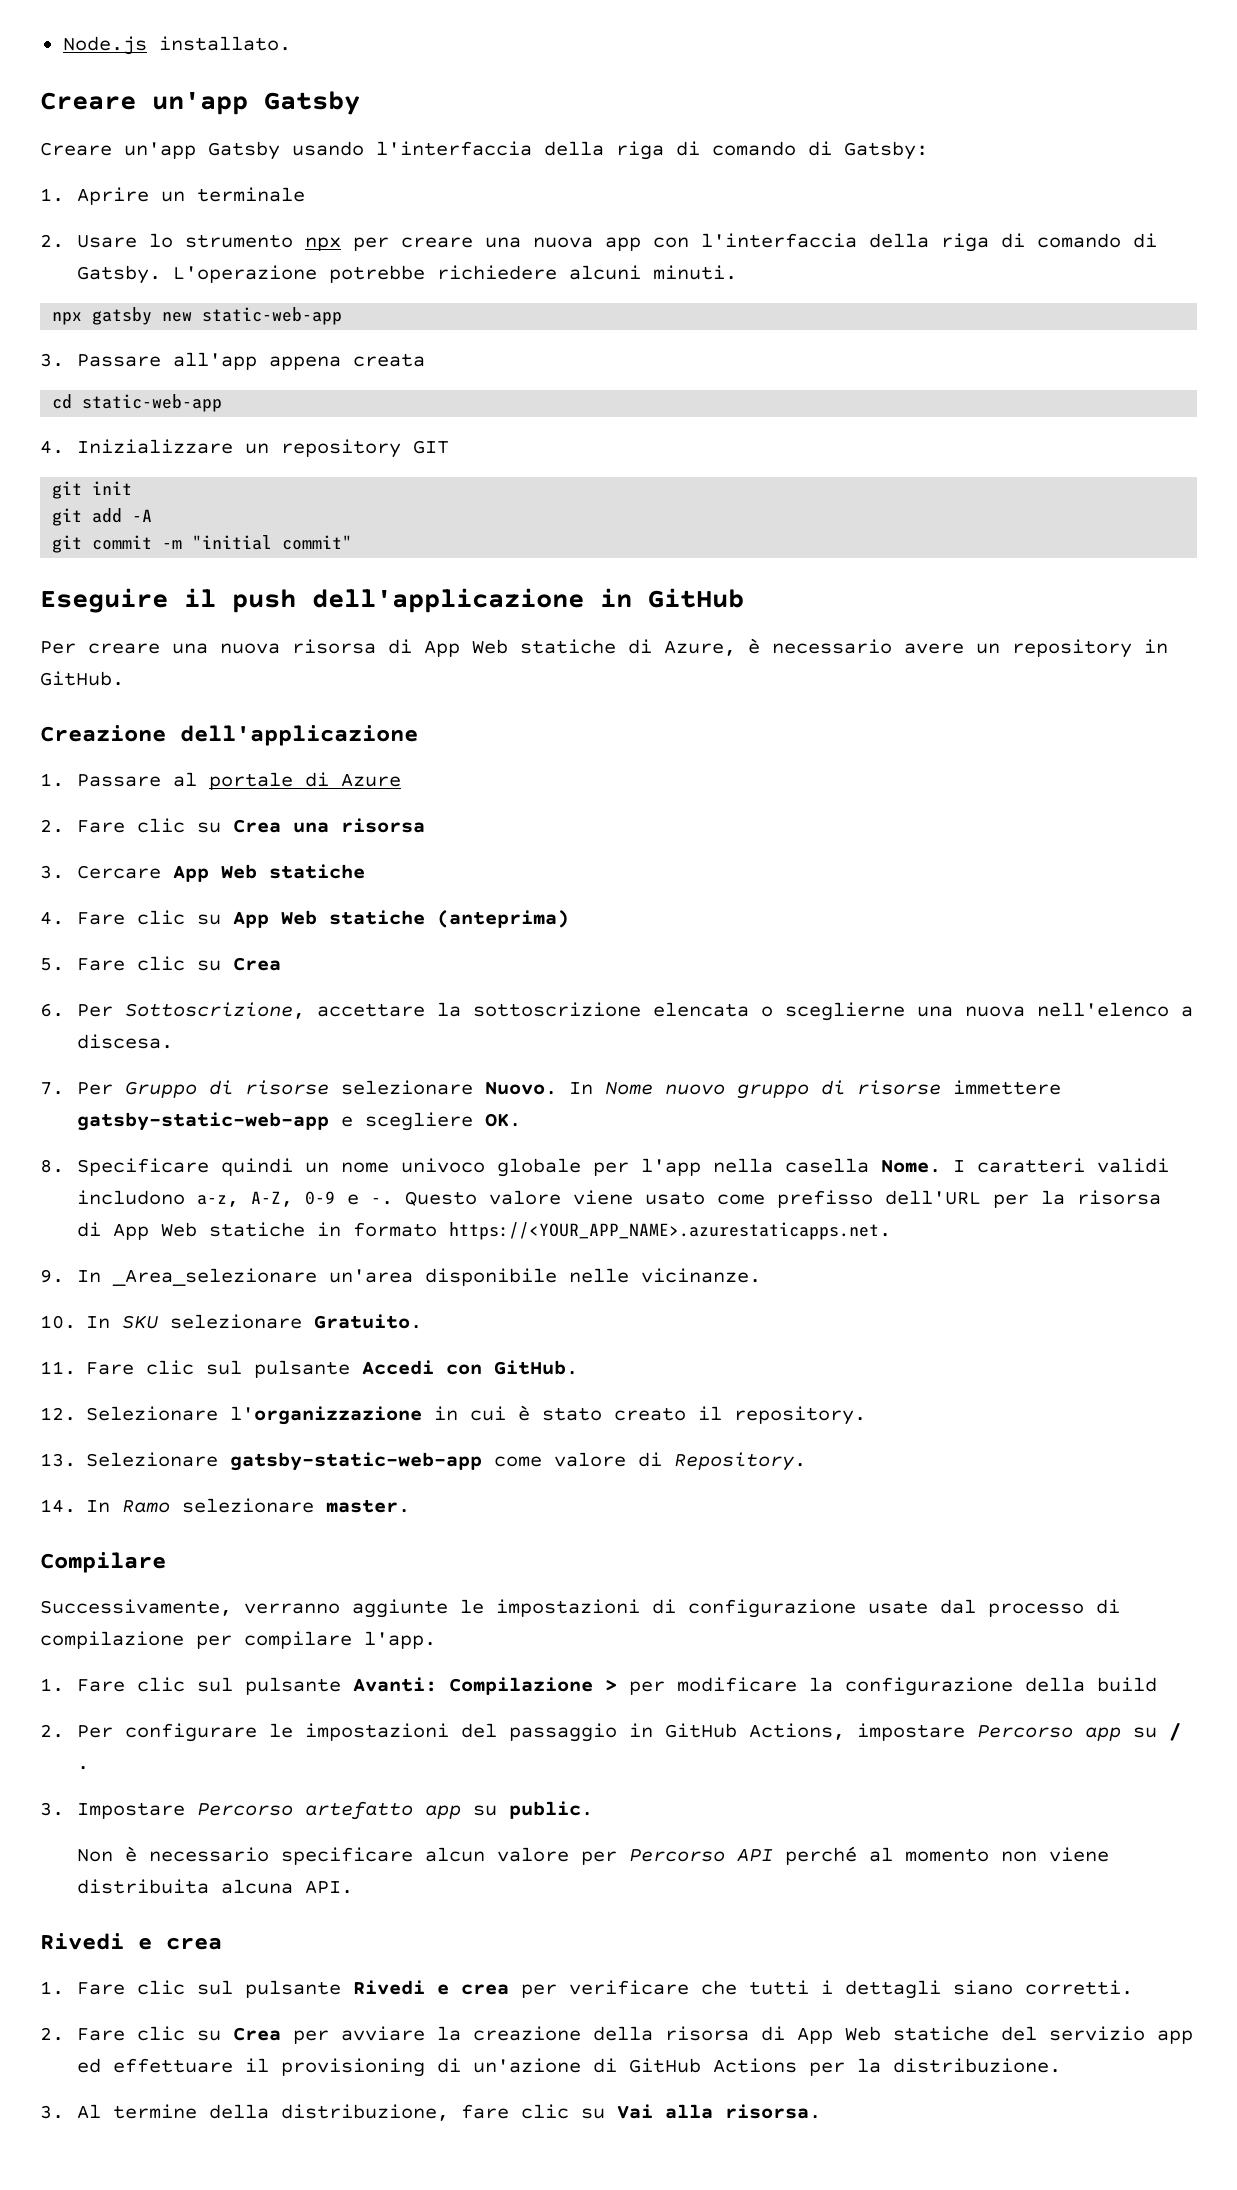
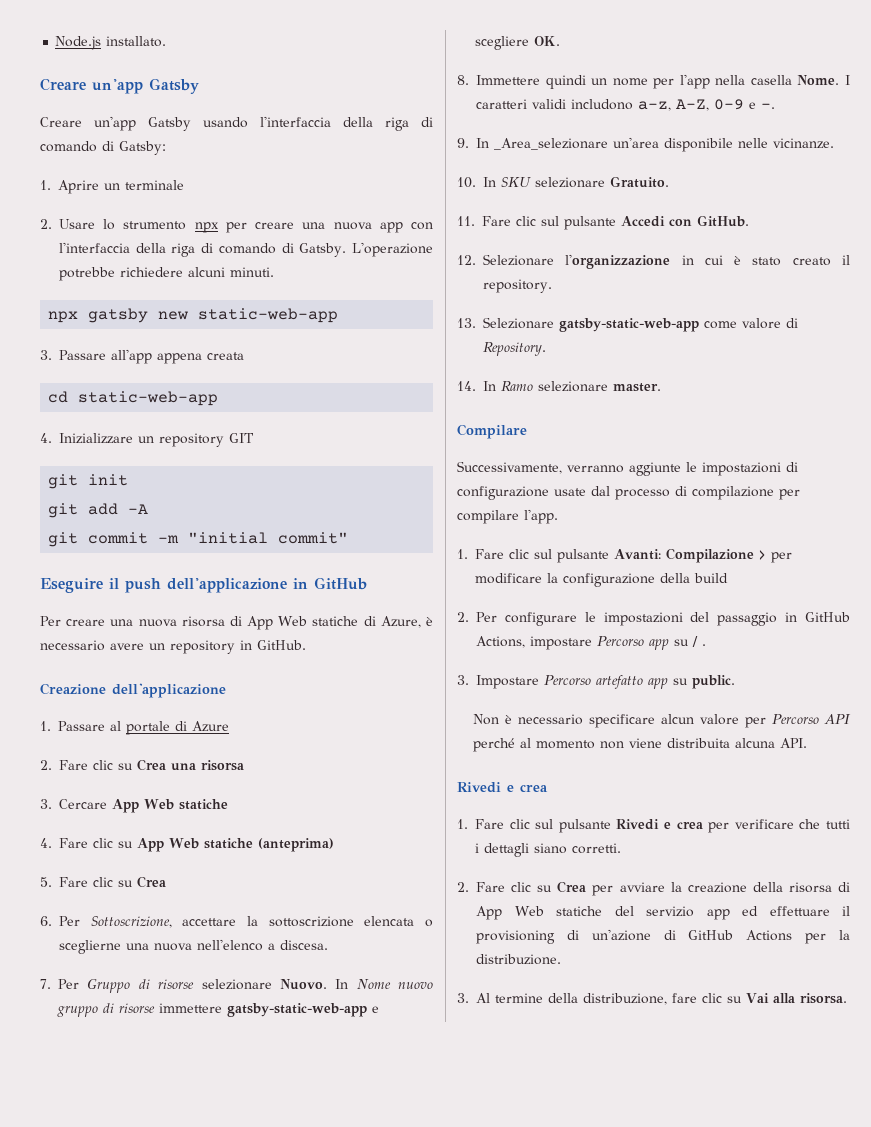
[77,1158,210,1176] Specificare -> [476,75,540,85] Immettere
[401,1158,582,1177] univoco globale -> (648, 82) none
[405,1190,1162,1208] [77,1222,892,1240] Questo valore viene usato come prefisso dell'URL per la risorsa di App Web statiche in formato https://<YOUR_APP_NAME>.azurestaticapps.net. -> (775, 106) none

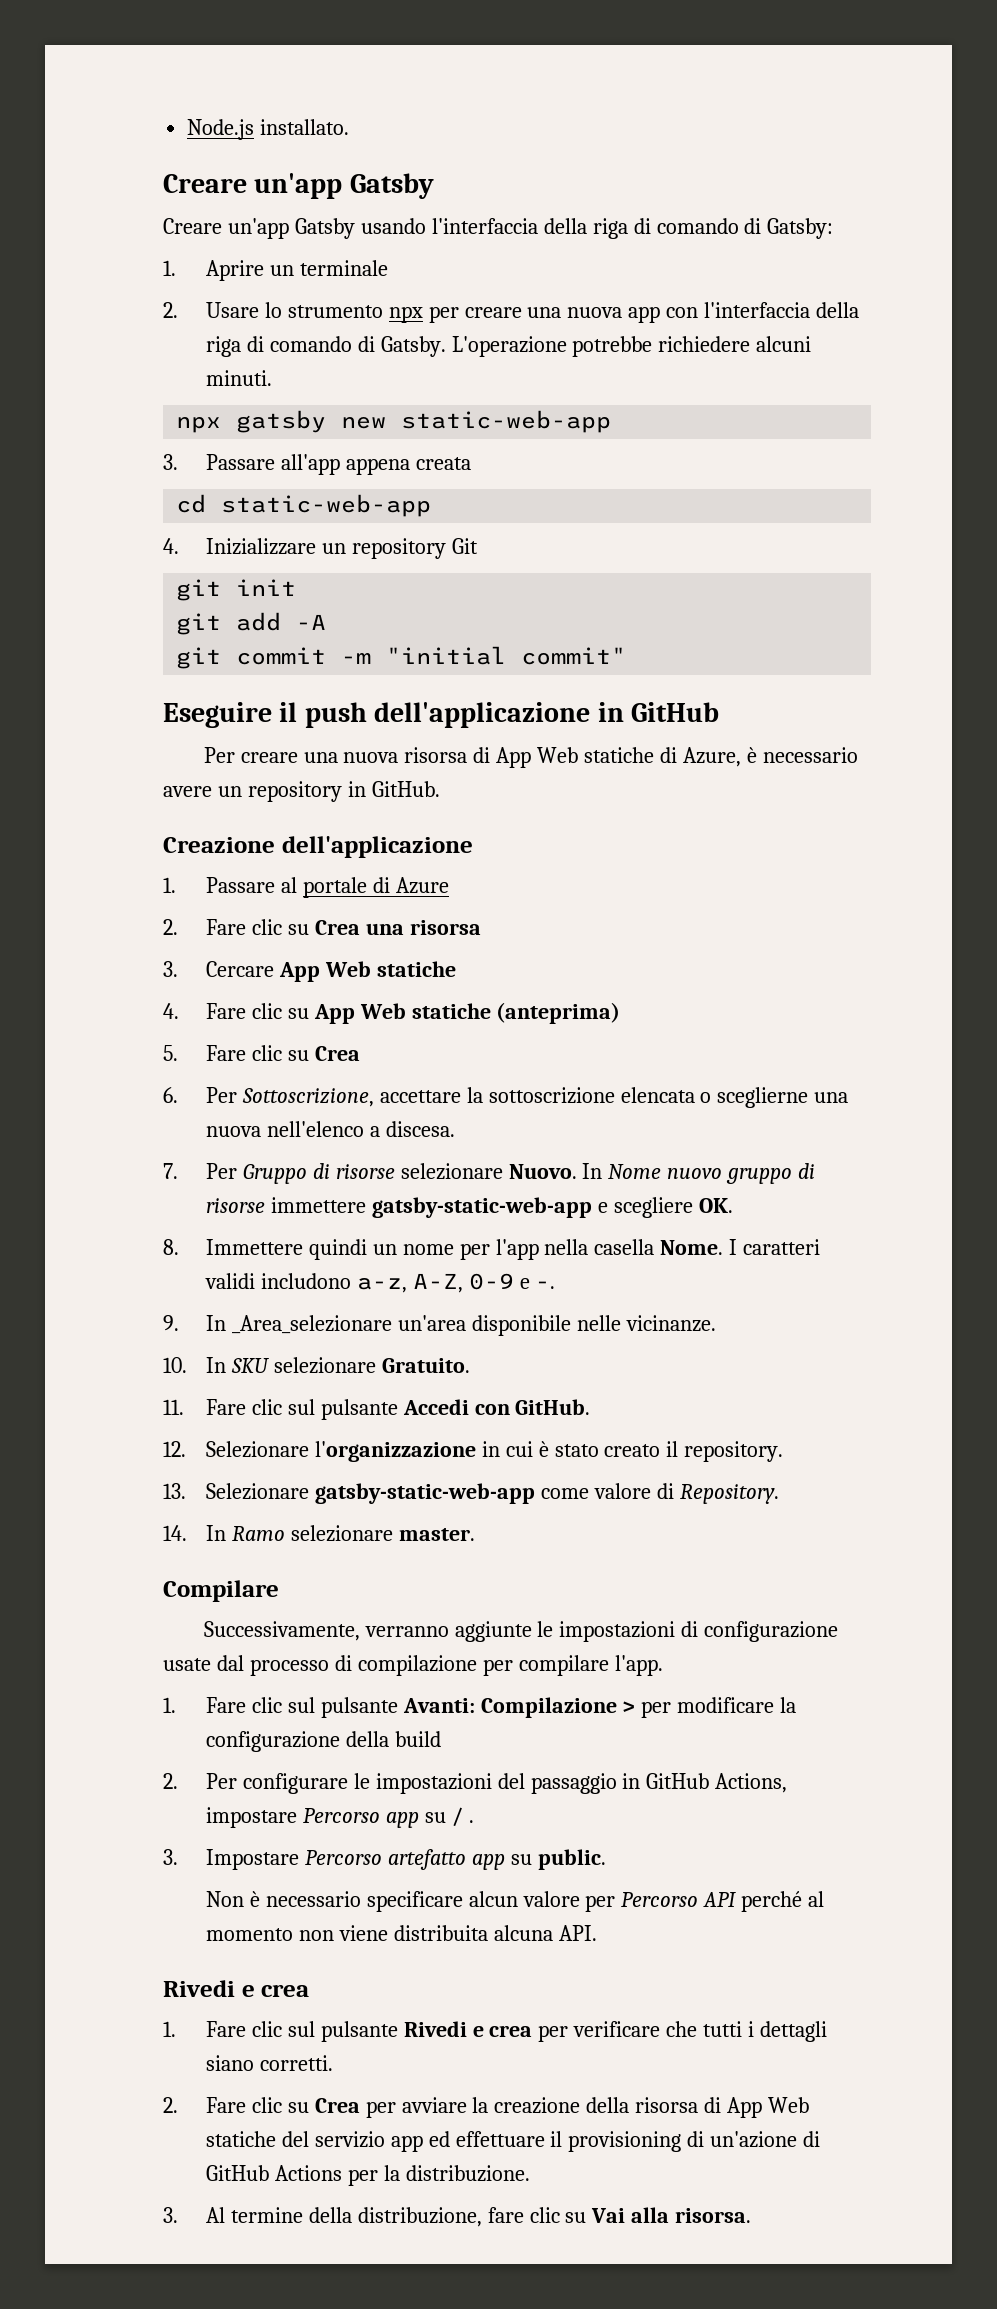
[229,433,254,443] GIT -> [451,538,478,554] Git

